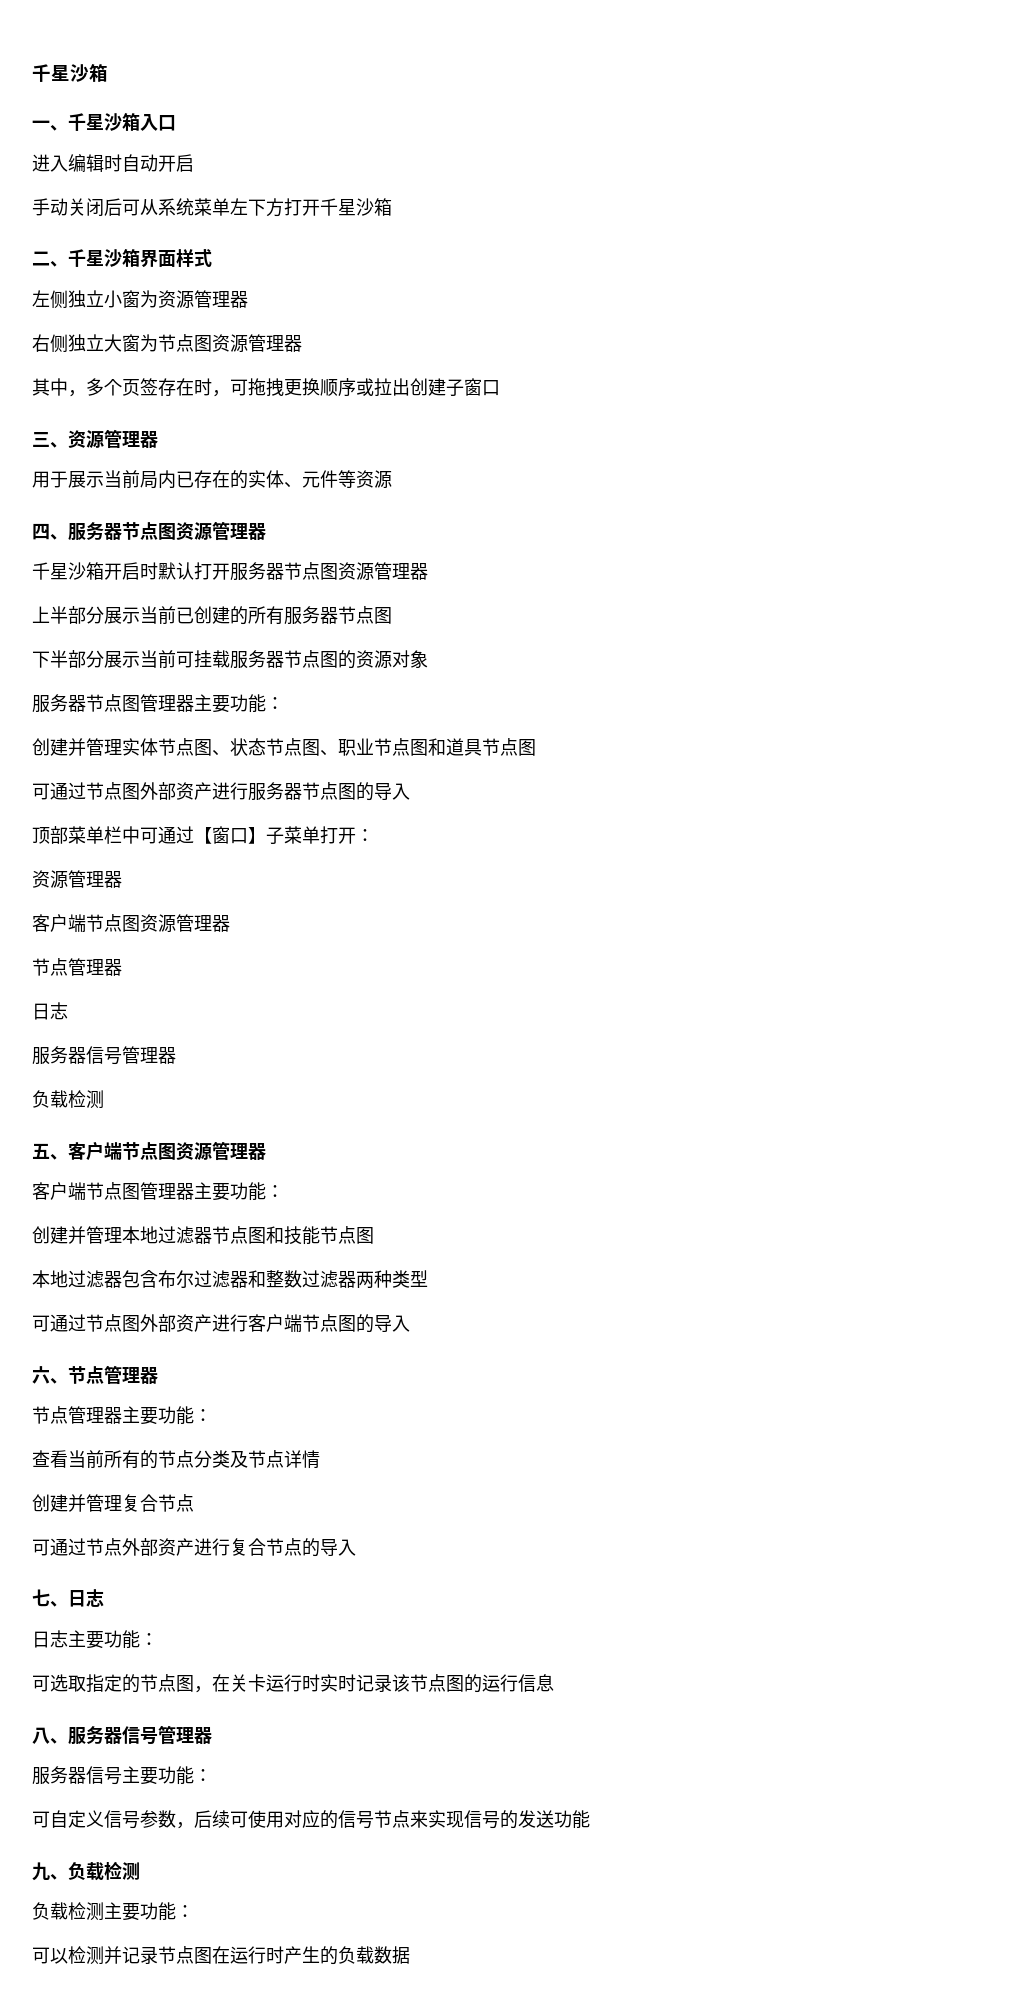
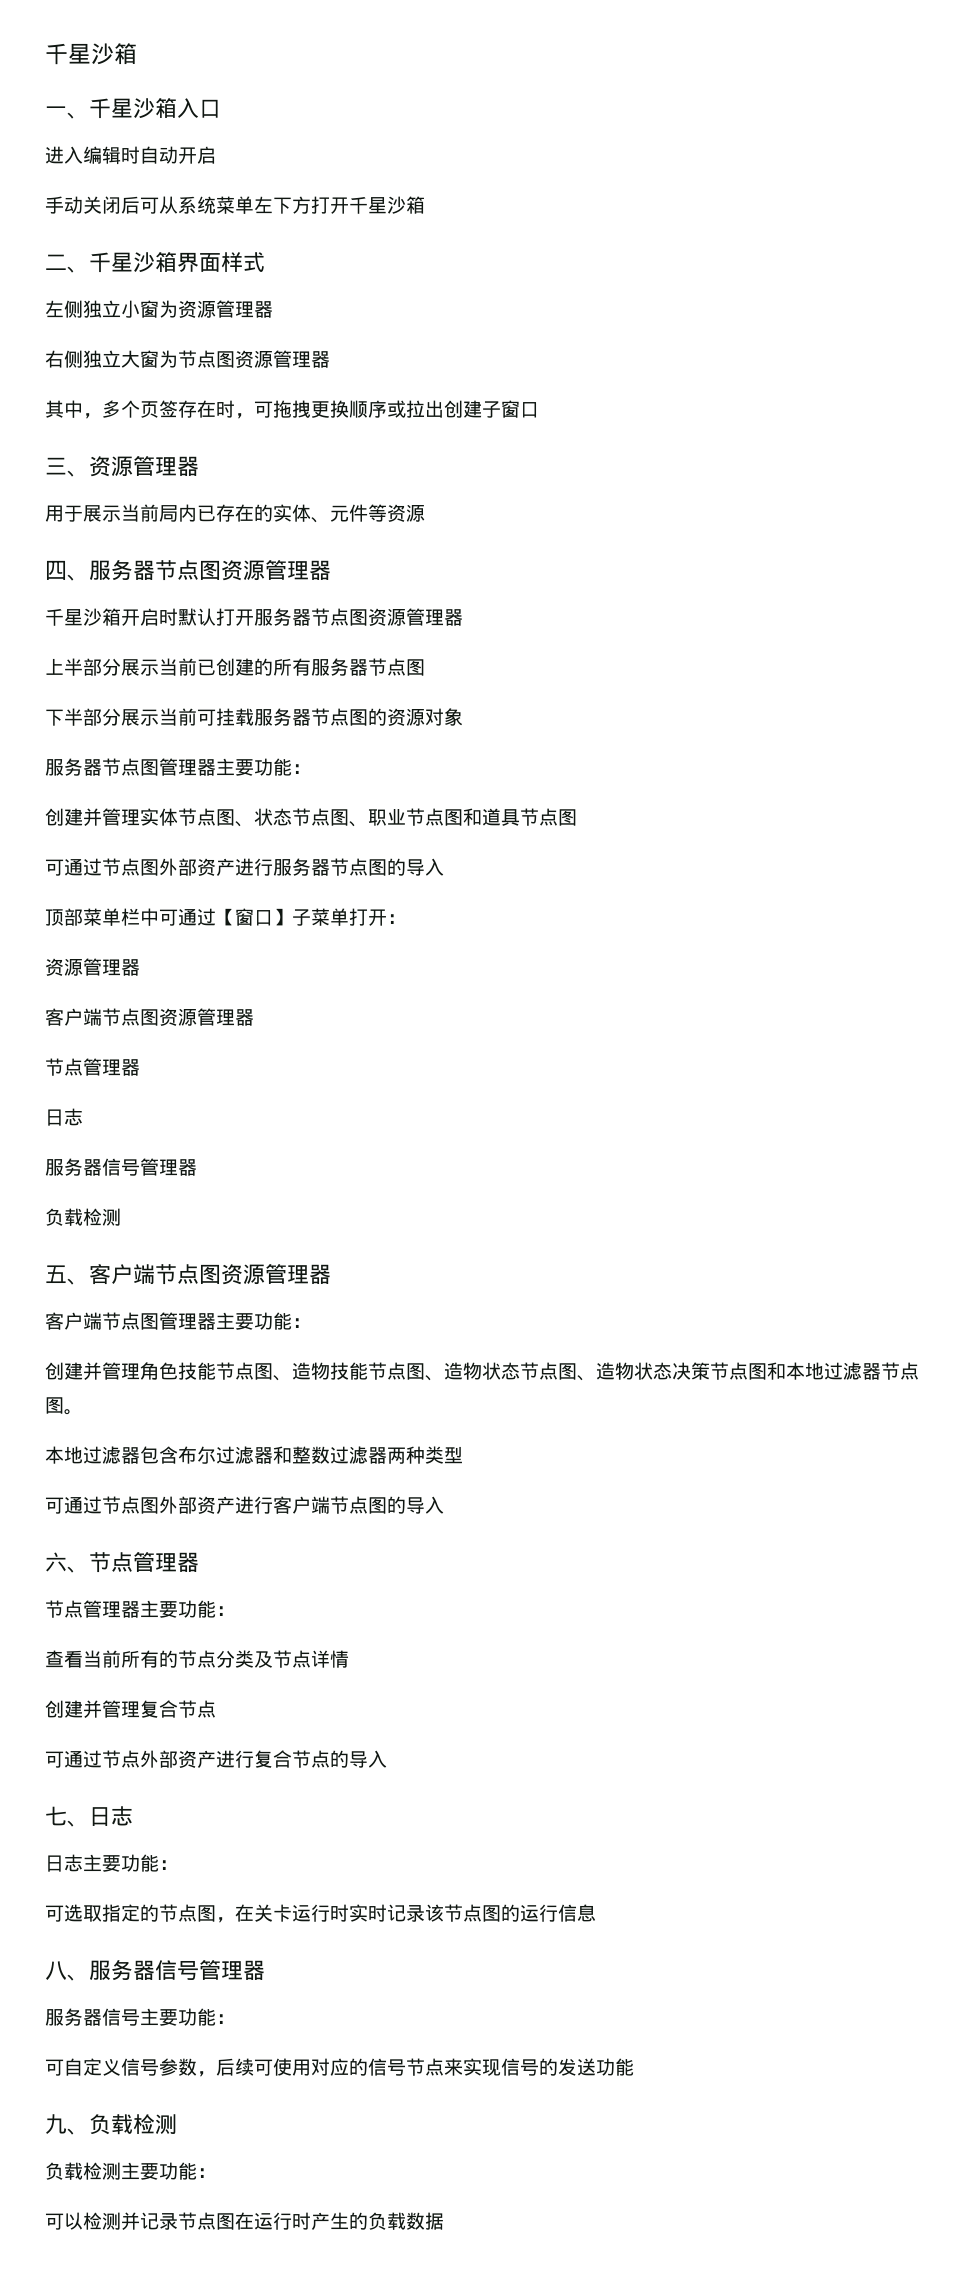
(122, 1235) none -> [140,1362,786,1381] 角色技能节点图、造物技能节点图、造物状态节点图、造物状态决策节点图和
[266,1226,374,1245] 和技能节点图 -> [64,1409,83,1415] 。

